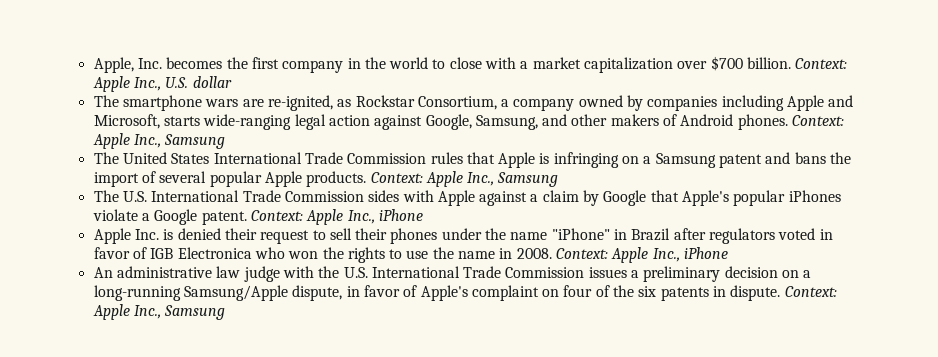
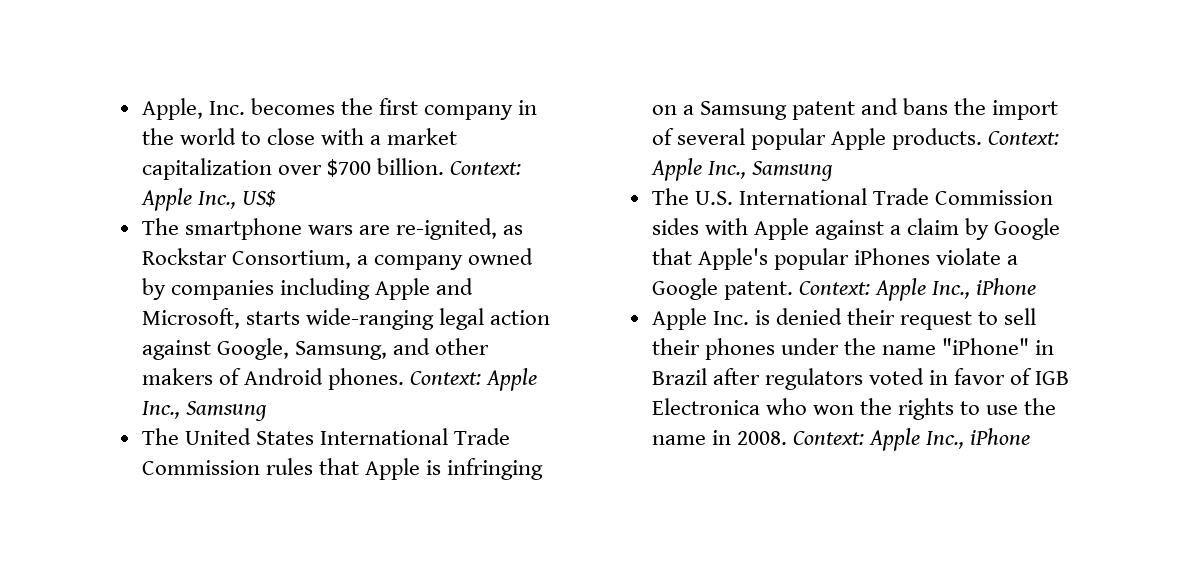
[165,76,232,88] U.S. dollar -> [241,190,276,207] US$
[93,266,812,282] [93,285,837,301] [92,304,226,320] // An administrative law judge with the U.S. International Trade Commission issues a preliminary decision on a long-running Samsung/Apple dispute, in favor of Apple's complaint on four of the six patents in dispute. Context: Apple Inc., Samsung -> (1031, 436) none

